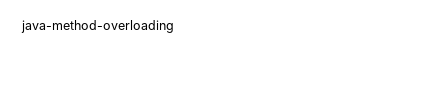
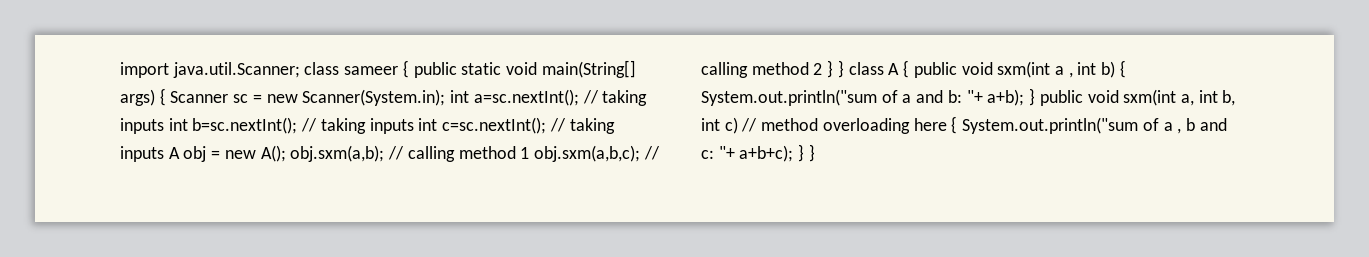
[21,20,174,33] java-method-overloading -> [120,60,636,78] [120,88,648,106] [120,117,615,134] [120,145,660,162] [701,60,1126,78] [701,88,1236,106] [701,116,1227,134] [701,144,815,162] import java.util.Scanner; class sameer { public static void main(String[] args) { Scanner sc = new Scanner(System.in); int a=sc.nextInt(); // taking inputs int b=sc.nextInt(); // taking inputs int c=sc.nextInt(); // taking inputs A obj = new A(); obj.sxm(a,b); // calling method 1 obj.sxm(a,b,c); // calling method 2 } } class A { public void sxm(int a , int b) { System.out.println("sum of a and b: "+ a+b); } public void sxm(int a, int b, int c) // method overloading here { System.out.println("sum of a , b and c: "+ a+b+c); } }

